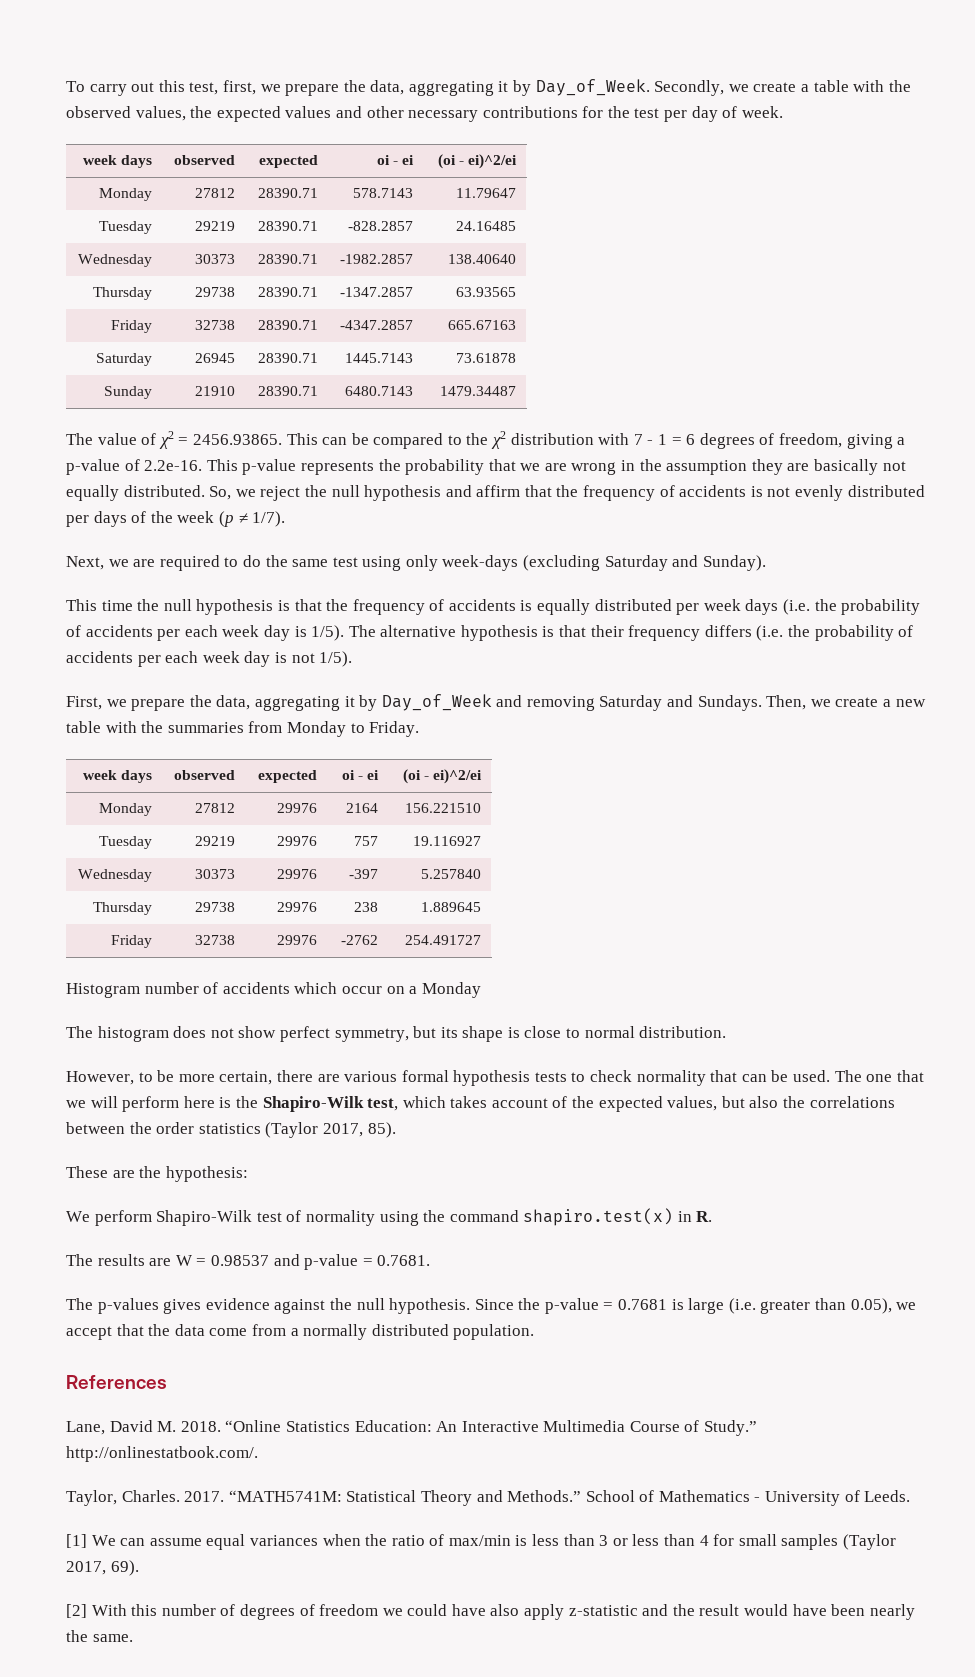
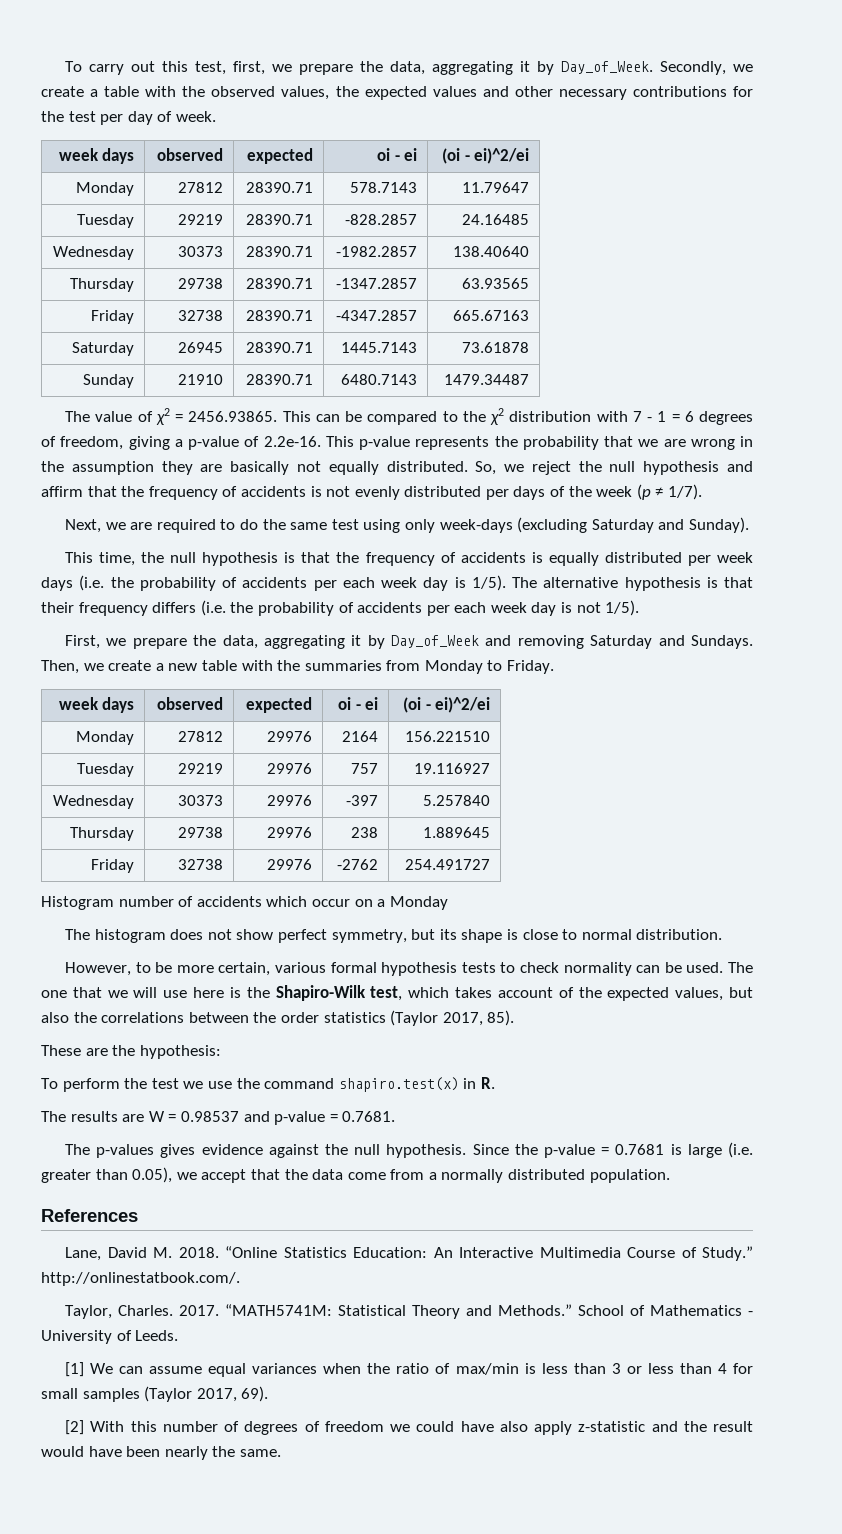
[101,600,133,611] time -> [99,552,136,566] time,
[276,1070,340,1082] there are -> (271, 969) none
[710,1070,738,1082] that -> (632, 969) none
[122,1096,180,1112] perform -> [163,990,188,998] use
[66,1210,419,1226] We perform Shapiro-Wilk test of normality using -> [41,1078,232,1092] To perform the test we use

